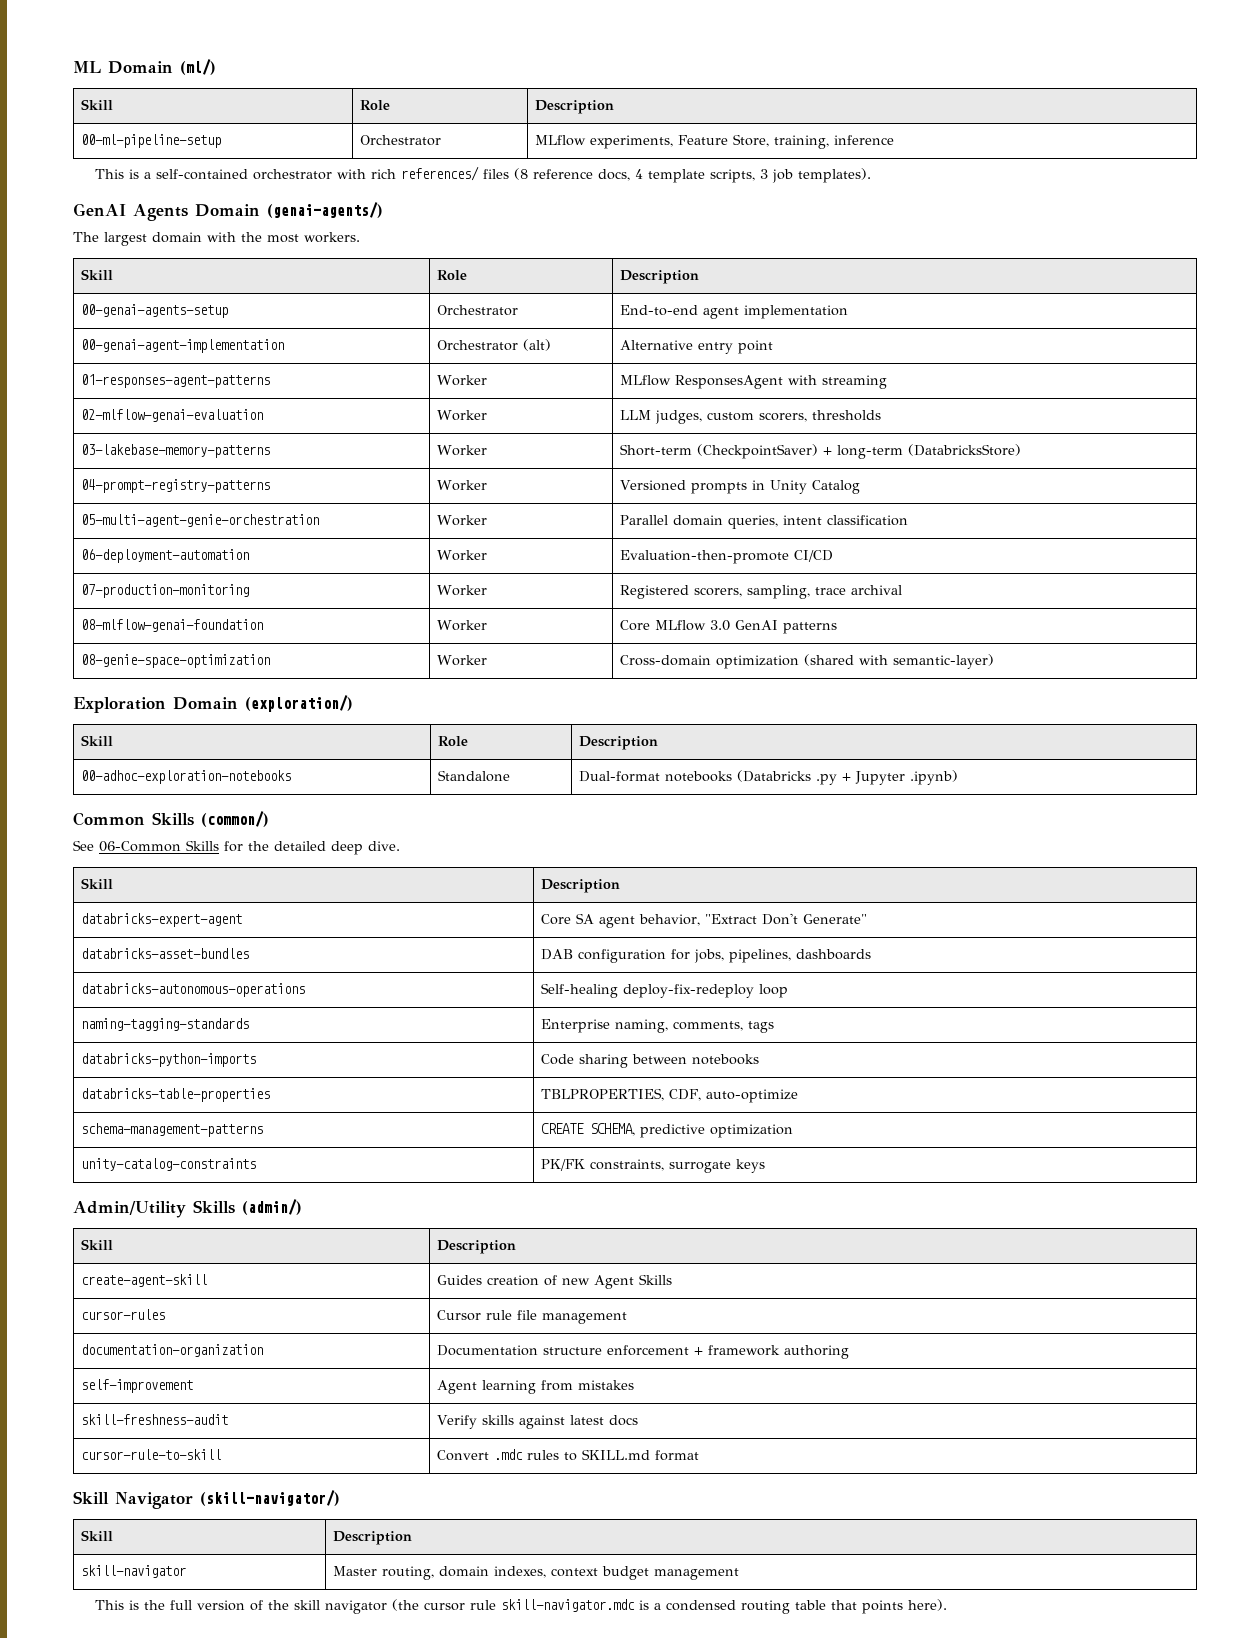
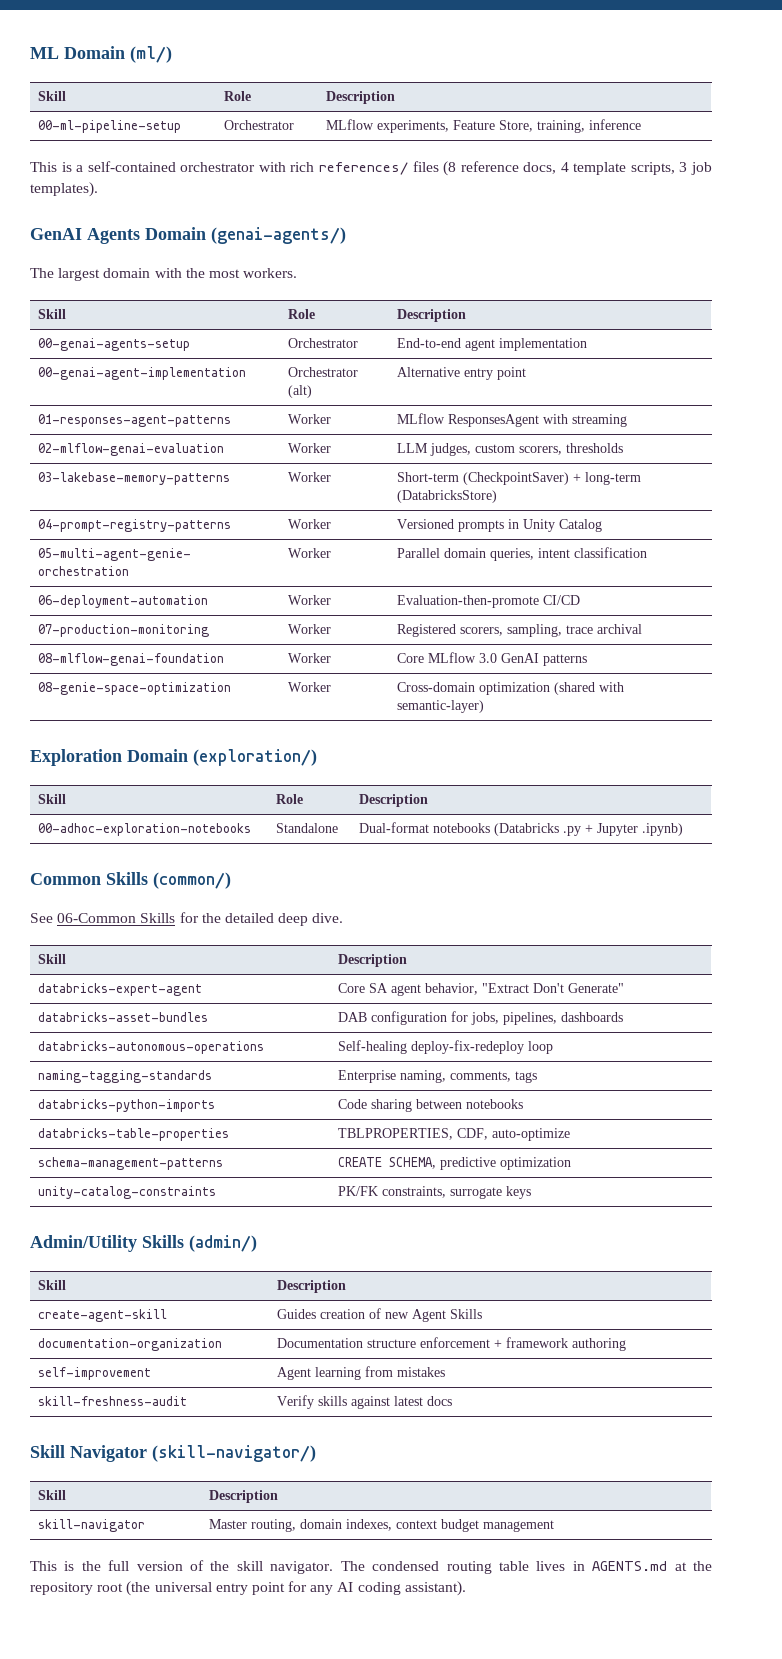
[81,1309,166,1320] [437,1310,628,1324] // cursor-rules | Cursor rule file management -> (482, 1314) none
[81,1449,222,1460] [437,1449,700,1461] // cursor-rule-to-skill | Convert .mdc rules to SKILL.md format -> (452, 1401) none
[325,1599,948,1614] navigator (the cursor rule skill-navigator.mdc is a condensed routing table that points here). -> [270,1561,712,1574] [30,1581,466,1596] navigator. The condensed routing table lives in AGENTS.md at the repository root (the universal entry point for any AI coding assistant).

